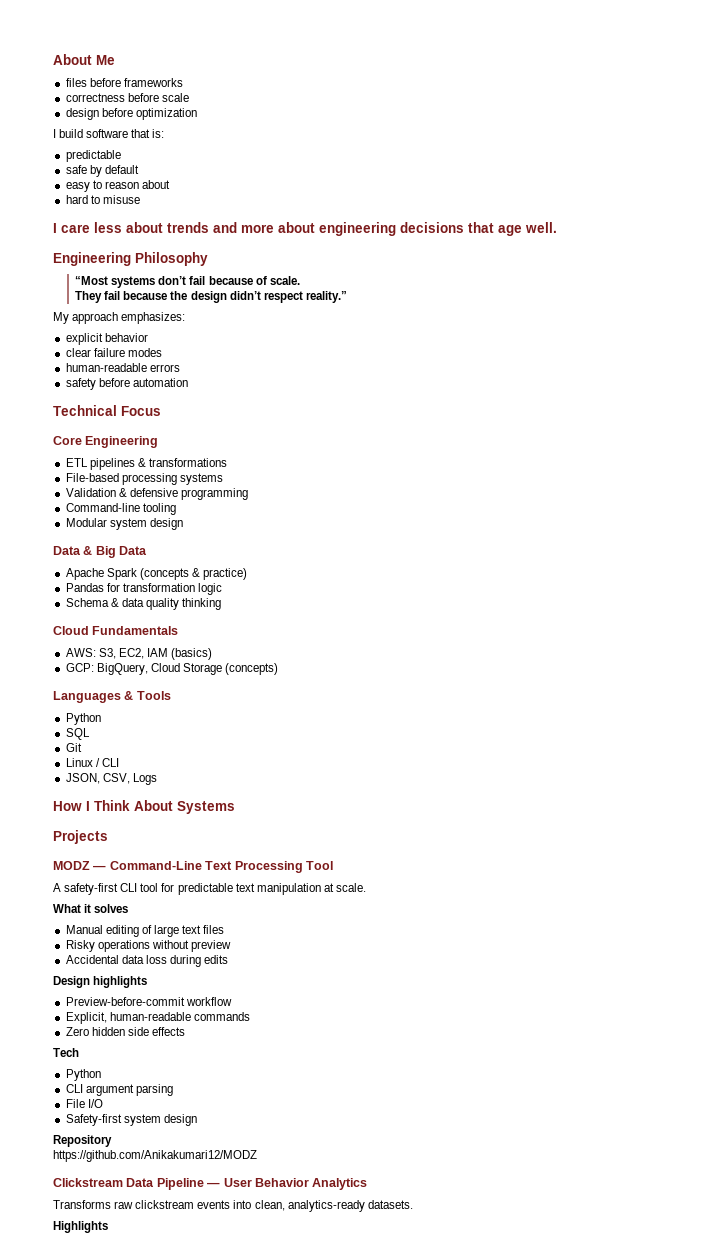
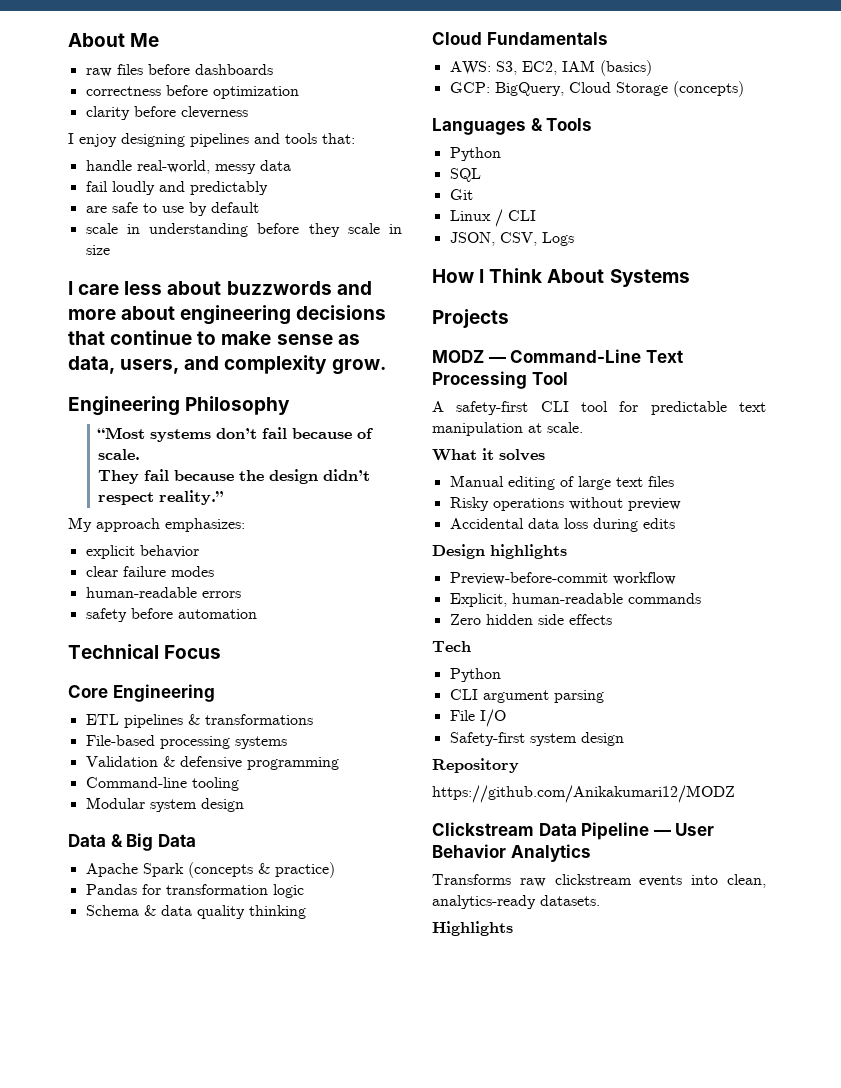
(115, 60) none -> [85,68,112,77] raw
[123,78,183,87] frameworks -> [194,64,273,75] dashboards
[161,93,189,102] [65,108,197,120] [53,129,165,138] [65,150,121,162] [65,165,139,177] [65,180,170,192] [65,195,140,204] scale // design before optimization // I build software that is: // predictable // safe by default // easy to reason about // hard to misuse -> [212,86,299,99] [85,106,248,120] [68,133,355,147] [85,160,291,174] [85,181,268,195] [85,202,259,216] [85,223,402,237] [85,245,110,255] optimization // clarity before cleverness // I enjoy designing pipelines and tools that: // handle real-world, messy data // fail loudly and predictably // are safe to use by default // scale in understanding before they scale in size
[167,222,209,233] trends -> [226,281,332,295] buzzwords
[498,222,557,236] age well. -> [110,330,360,345] [68,355,386,375] continue to make sense as data, users, and complexity grow.

